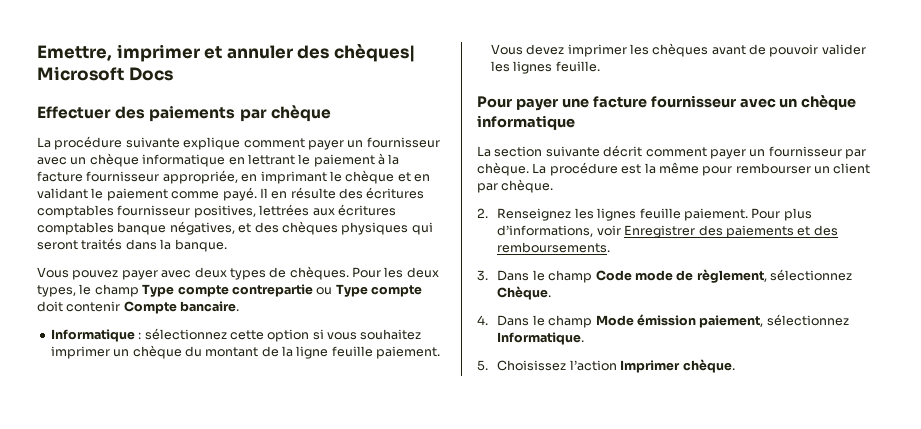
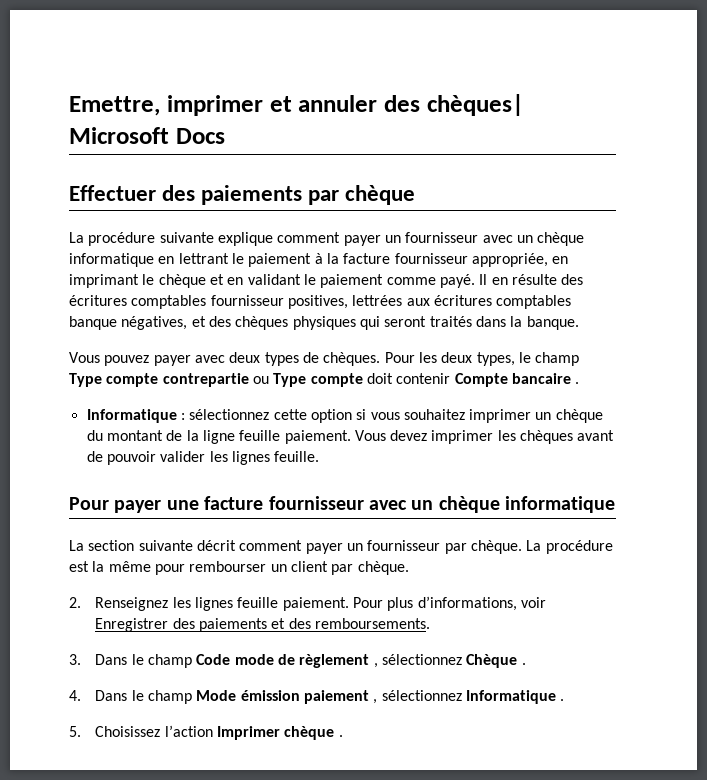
[180,301,240,312] bancaire. -> [511,373,580,384] bancaire .
[696,269,852,283] [497,286,552,300] règlement, sélectionnez Chèque. -> [299,654,526,668] règlement , sélectionnez Chèque .
[699,314,849,328] [497,332,585,345] paiement, sélectionnez Informatique. -> [303,690,565,704] paiement , sélectionnez Informatique .
[682,359,735,373] chèque. -> [284,726,343,740] chèque .

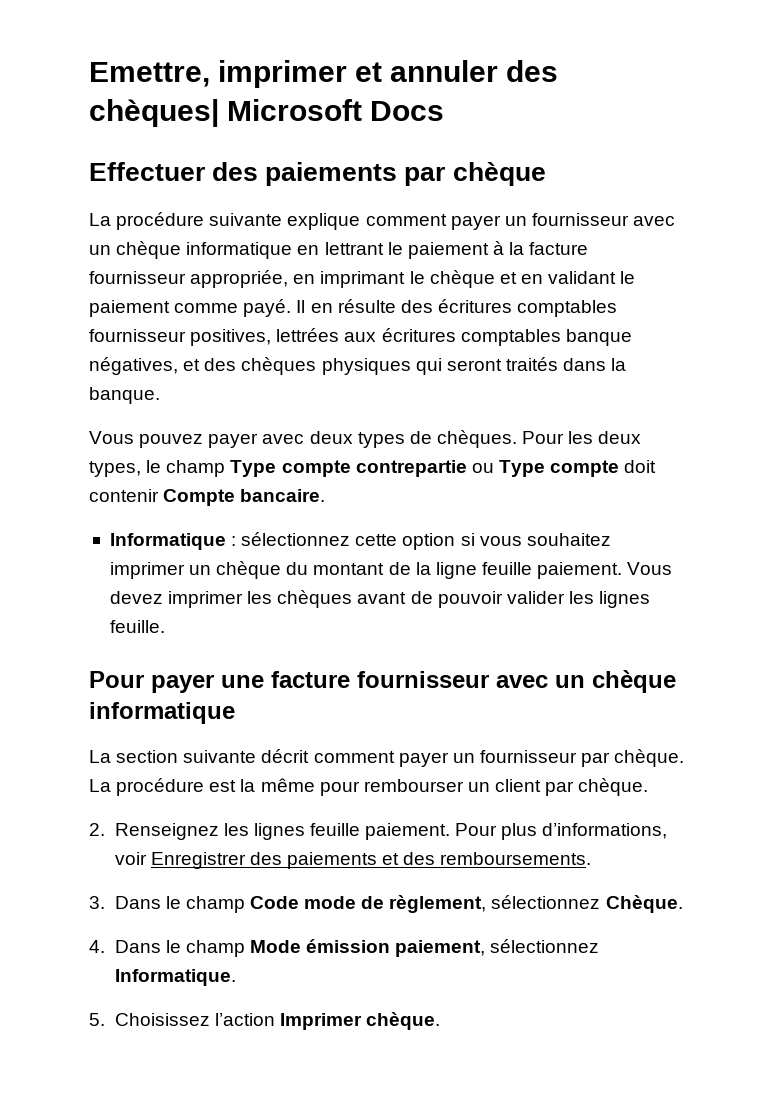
[511,373,580,384] bancaire . -> [240,489,326,502] bancaire.
[299,654,526,668] règlement , sélectionnez Chèque . -> [389,895,683,913] règlement, sélectionnez Chèque.
[303,690,565,704] paiement , sélectionnez Informatique . -> [395,939,600,957] [114,969,236,986] paiement, sélectionnez Informatique.
[284,726,343,740] chèque . -> [365,1012,440,1030] chèque.

